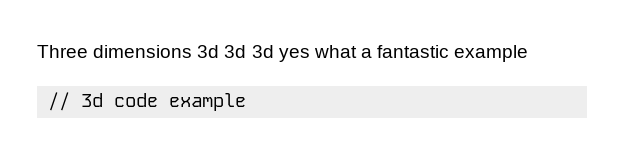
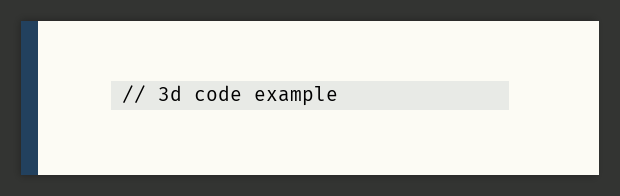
[37,45,529,62] Three dimensions 3d 3d 3d yes what a fantastic example // -> (122, 94) none

